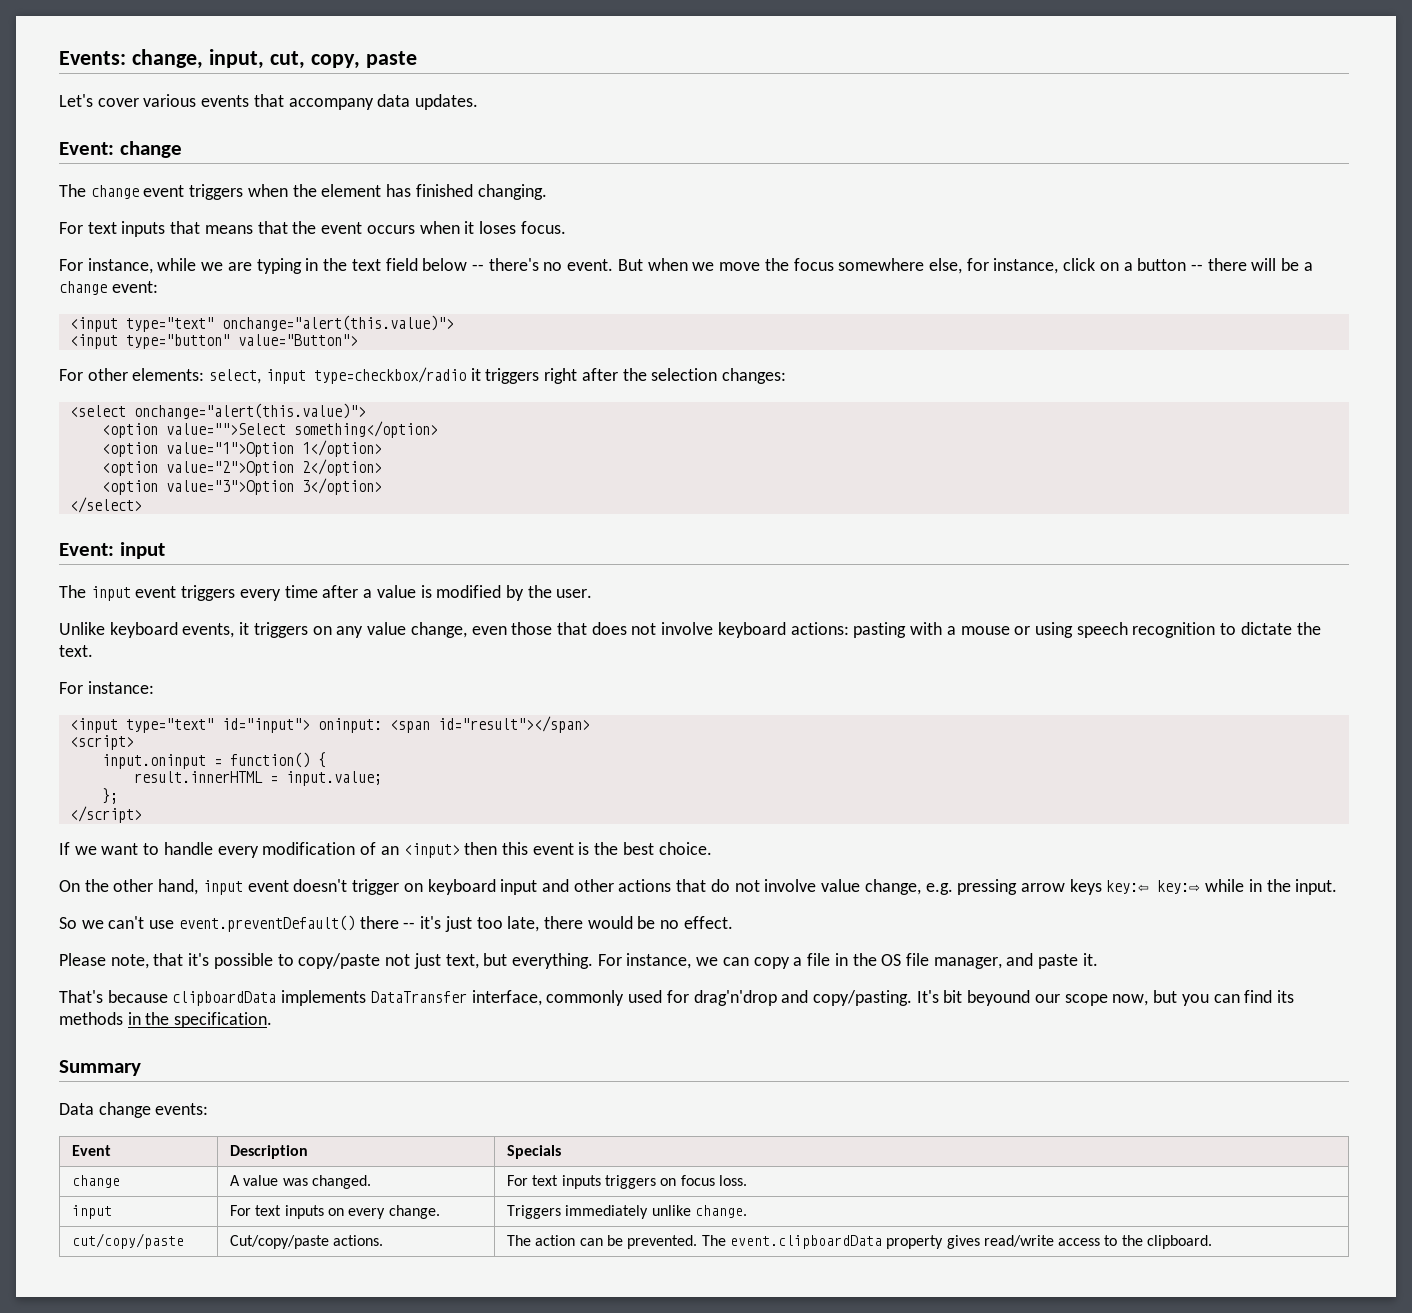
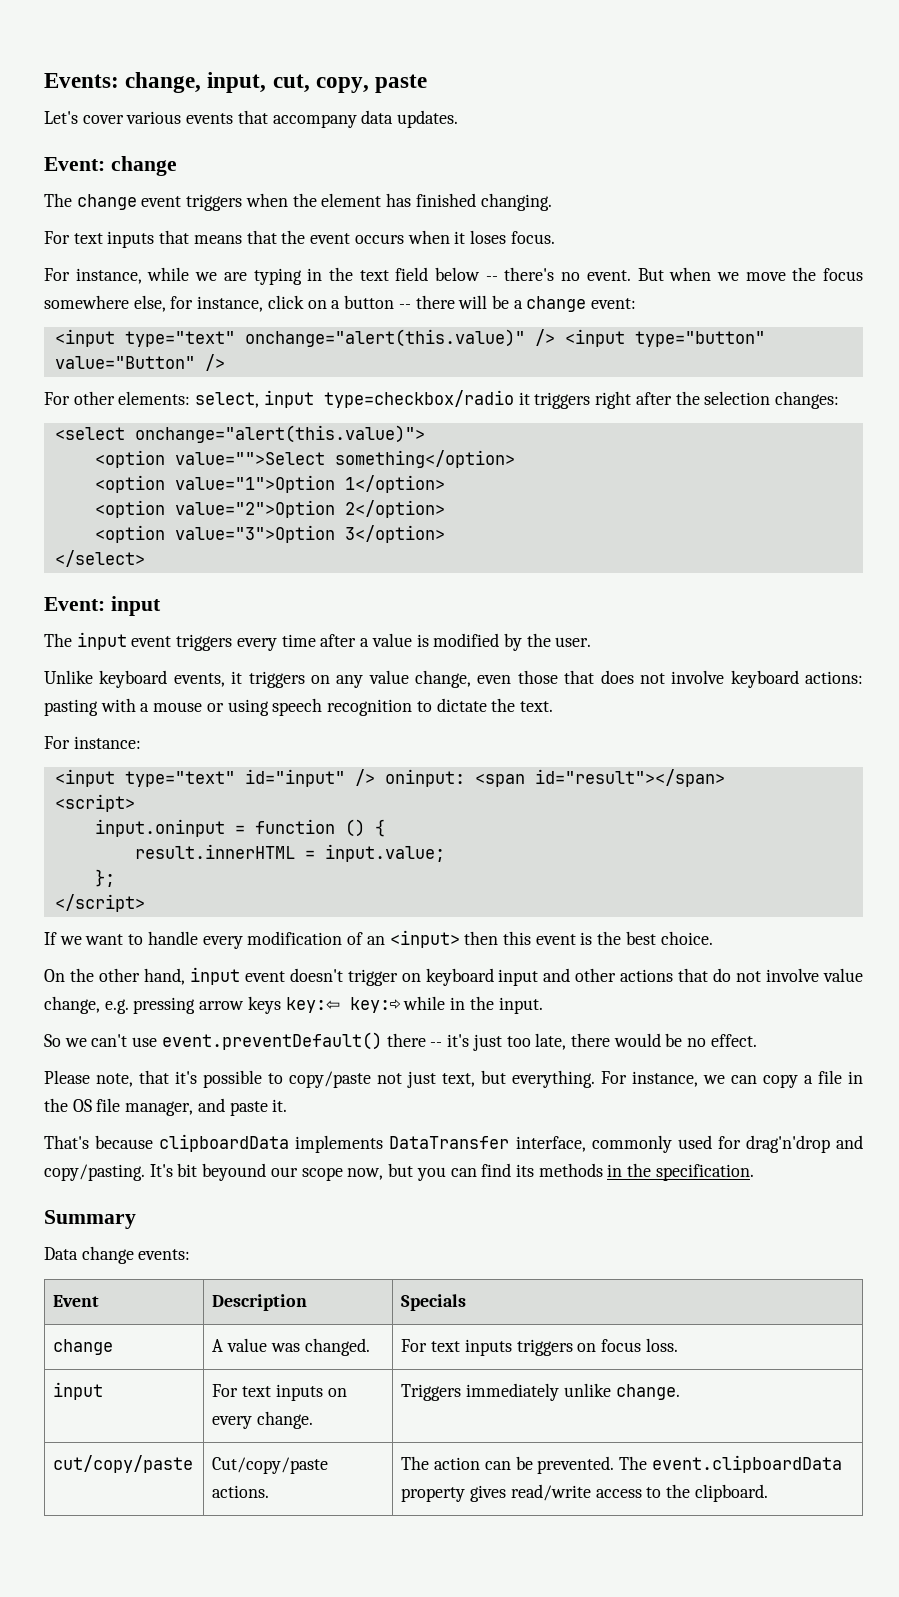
[221,315,454,331] [69,334,358,349] onchange="alert(this.value)"> // <input type="button" value="Button"> -> [244,329,765,347] [54,354,225,371] onchange="alert(this.value)" /> <input type="button" value="Button" />
[221,718,310,733] id="input"> -> [244,769,375,787] id="input" />
[229,752,310,768] function() -> [254,819,365,837] function ()

